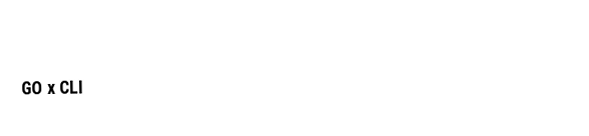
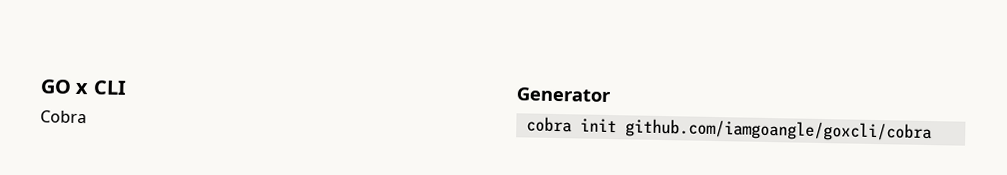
(85, 87) none -> [40,110,87,124] [516,87,611,103] [525,116,932,143] // Cobra // Generator // cobra init github.com/iamgoangle/goxcli/cobra

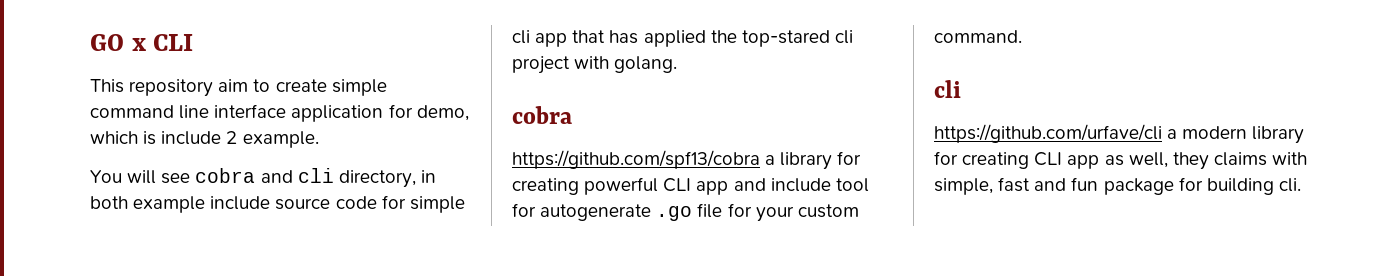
[40,110,87,124] [516,87,611,103] [525,116,932,143] Cobra // Generator // cobra init github.com/iamgoangle/goxcli/cobra -> [90,79,387,97] [90,104,469,122] [90,131,319,148] [90,168,436,188] [90,195,465,213] [512,30,853,47] [512,56,678,74] [512,106,572,124] [512,150,862,170] [512,177,869,195] [512,203,859,222] [934,30,1022,43] [934,80,961,98] [934,124,1305,144] [934,151,1308,170] [934,177,1301,195] This repository aim to create simple command line interface application for demo, which is include 2 example. // You will see cobra and cli directory, in both example include source code for simple cli app that has applied the top-stared cli project with golang. // cobra // https://github.com/spf13/cobra a library for creating powerful CLI app and include tool for autogenerate .go file for your custom command. // cli // https://github.com/urfave/cli a modern library for creating CLI app as well, they claims with simple, fast and fun package for building cli.

